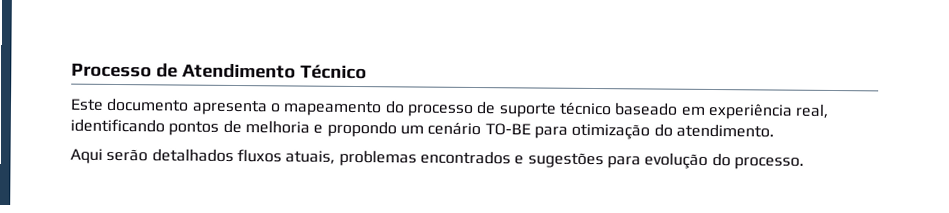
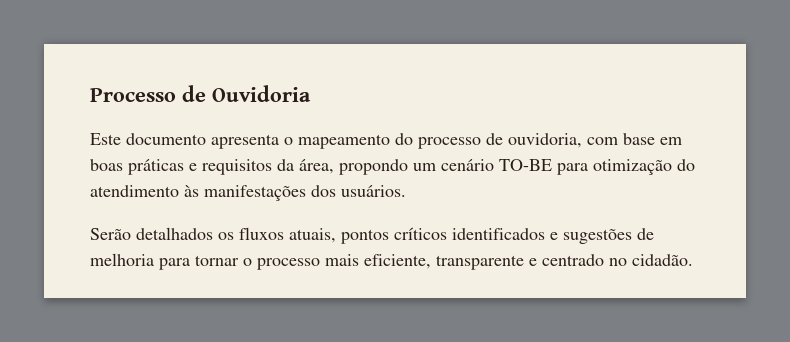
[181,63,367,80] Atendimento Técnico -> [212,85,311,102] Ouvidoria
[498,102,830,120] [70,118,324,136] suporte técnico baseado em experiência real, identificando pontos de melhoria e -> [508,133,682,148] [90,159,334,175] ouvidoria, com base em boas práticas e requisitos da área,
[675,123,774,138] [70,148,804,170] atendimento. // Aqui serão detalhados fluxos atuais, problemas encontrados e sugestões para evolução do processo. -> [90,185,406,201] [90,227,654,244] [90,253,693,270] atendimento às manifestações dos usuários. // Serão detalhados os fluxos atuais, pontos críticos identificados e sugestões de melhoria para tornar o processo mais eficiente, transparente e centrado no cidadão.

